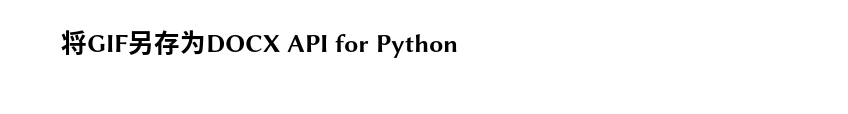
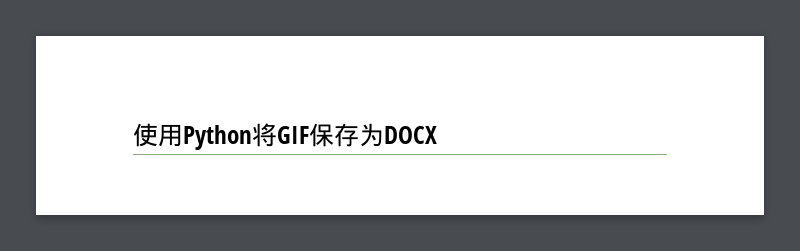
[61,30,458,58] 将GIF另存为DOCX API for Python -> [133,123,437,150] 使用Python将GIF保存为DOCX

